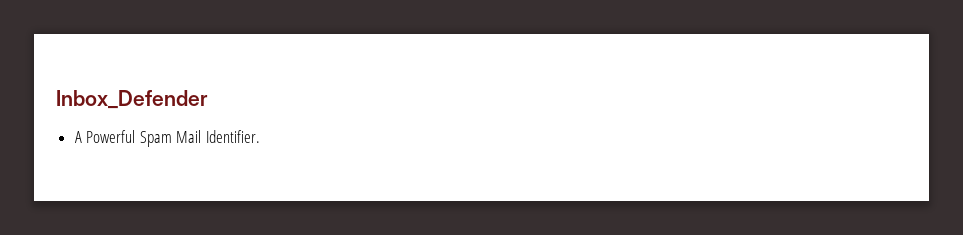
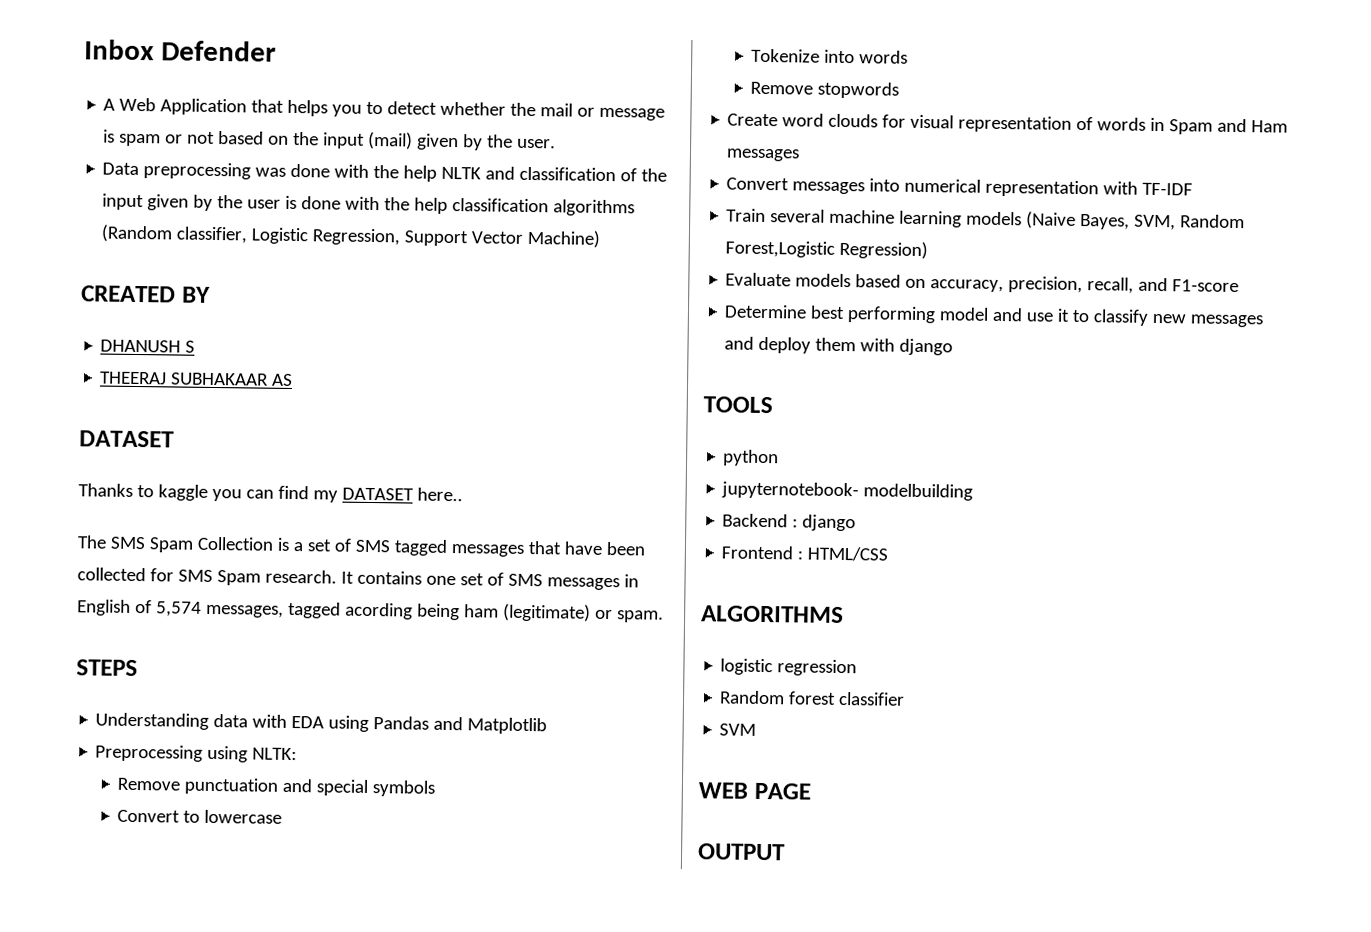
[56,90,208,109] Inbox_Defender -> [84,39,276,62] Inbox Defender
[86,130,261,147] Powerful Spam Mail Identifier. -> [119,97,666,121] [103,129,557,151] [102,162,668,182] [102,193,636,217] [101,224,601,248] [81,285,211,303] [100,339,196,353] [100,371,294,386] [79,430,175,448] [78,483,463,503] [77,535,646,557] [77,567,639,591] [77,599,664,623] [76,659,138,677] [95,712,548,735] [95,744,298,763] [117,777,436,797] [117,809,283,824] [751,48,909,64] [750,81,900,99] [727,113,1289,135] [726,148,801,162] [726,177,1194,198] [726,208,1246,231] [725,240,929,260] [725,272,1240,294] [724,304,1264,328] [724,336,954,356] [703,396,773,414] [723,449,780,467] [721,481,974,501] [722,513,857,532] [721,545,889,562] [701,605,844,624] [720,658,858,677] [719,690,906,706] [719,723,757,736] [698,782,811,800] [697,843,786,861] Web Application that helps you to detect whether the mail or message is spam or not based on the input (mail) given by the user. // Data preprocessing was done with the help NLTK and classification of the input given by the user is done with the help classification algorithms (Random classifier, Logistic Regression, Support Vector Machine) // CREATED BY // DHANUSH S // THEERAJ SUBHAKAAR AS // DATASET // Thanks to kaggle you can find my DATASET here.. // The SMS Spam Collection is a set of SMS tagged messages that have been collected for SMS Spam research. It contains one set of SMS messages in English of 5,574 messages, tagged acording being ham (legitimate) or spam. // STEPS // Understanding data with EDA using Pandas and Matplotlib // Preprocessing using NLTK: // Remove punctuation and special symbols // Convert to lowercase // Tokenize into words // Remove stopwords // Create word clouds for visual representation of words in Spam and Ham messages // Convert messages into numerical representation with TF-IDF // Train several machine learning models (Naive Bayes, SVM, Random Forest,Logistic Regression) // Evaluate models based on accuracy, precision, recall, and F1-score // Determine best performing model and use it to classify new messages and deploy them with django // TOOLS // python // jupyternotebook- modelbuilding // Backend : django // Frontend : HTML/CSS // ALGORITHMS // logistic regression // Random forest classifier // SVM // WEB PAGE // OUTPUT

